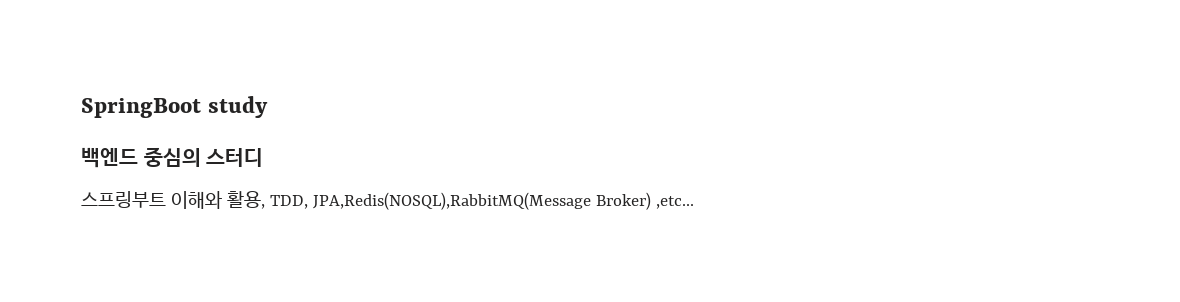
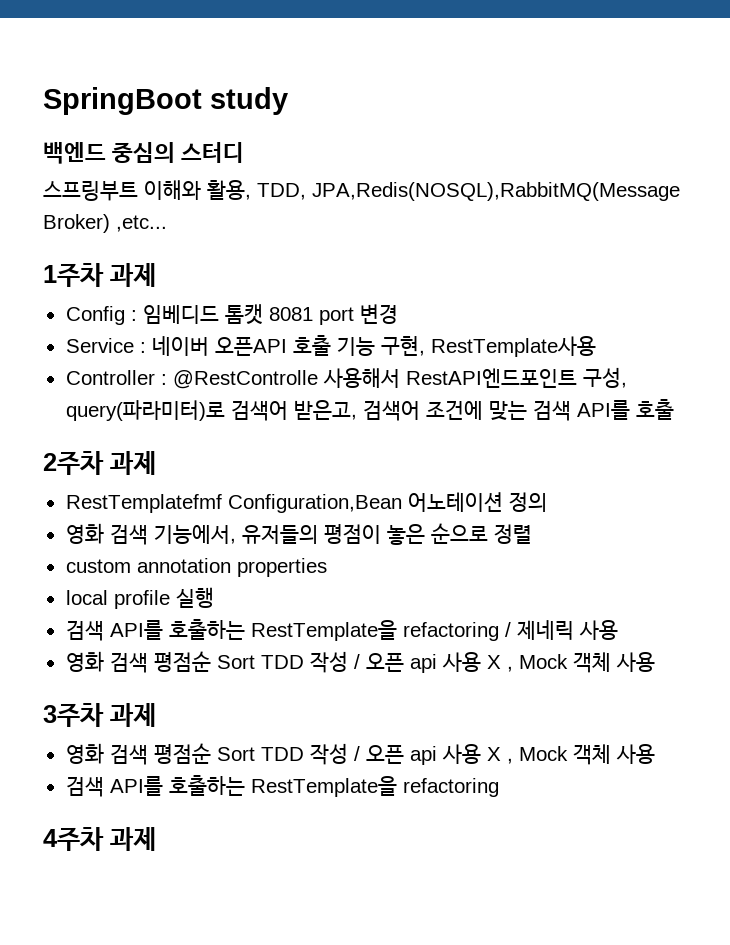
(694, 202) none -> [43,263,156,287] [65,304,398,325] [65,335,596,357] [65,367,627,389] [65,399,674,421] [43,451,156,475] [65,492,547,513] [65,523,532,545] [65,558,327,577] [65,587,214,609] [65,619,618,641] [65,651,655,673] [43,703,156,727] [65,743,655,765] [65,775,499,797] [43,827,156,851] // 1주차 과제 // Config : 임베디드 톰캣 8081 port 변경 // Service : 네이버 오픈API 호출 기능 구현, RestTemplate사용 // Controller : @RestControlle 사용해서 RestAPI엔드포인트 구성, query(파라미터)로 검색어 받은고, 검색어 조건에 맞는 검색 API를 호출 // 2주차 과제 // RestTemplatefmf Configuration,Bean 어노테이션 정의 // 영화 검색 기능에서, 유저들의 평점이 놓은 순으로 정렬 // custom annotation properties // local profile 실행 // 검색 API를 호출하는 RestTemplate을 refactoring / 제네릭 사용 // 영화 검색 평점순 Sort TDD 작성 / 오픈 api 사용 X , Mock 객체 사용 // 3주차 과제 // 영화 검색 평점순 Sort TDD 작성 / 오픈 api 사용 X , Mock 객체 사용 // 검색 API를 호출하는 RestTemplate을 refactoring // 4주차 과제

